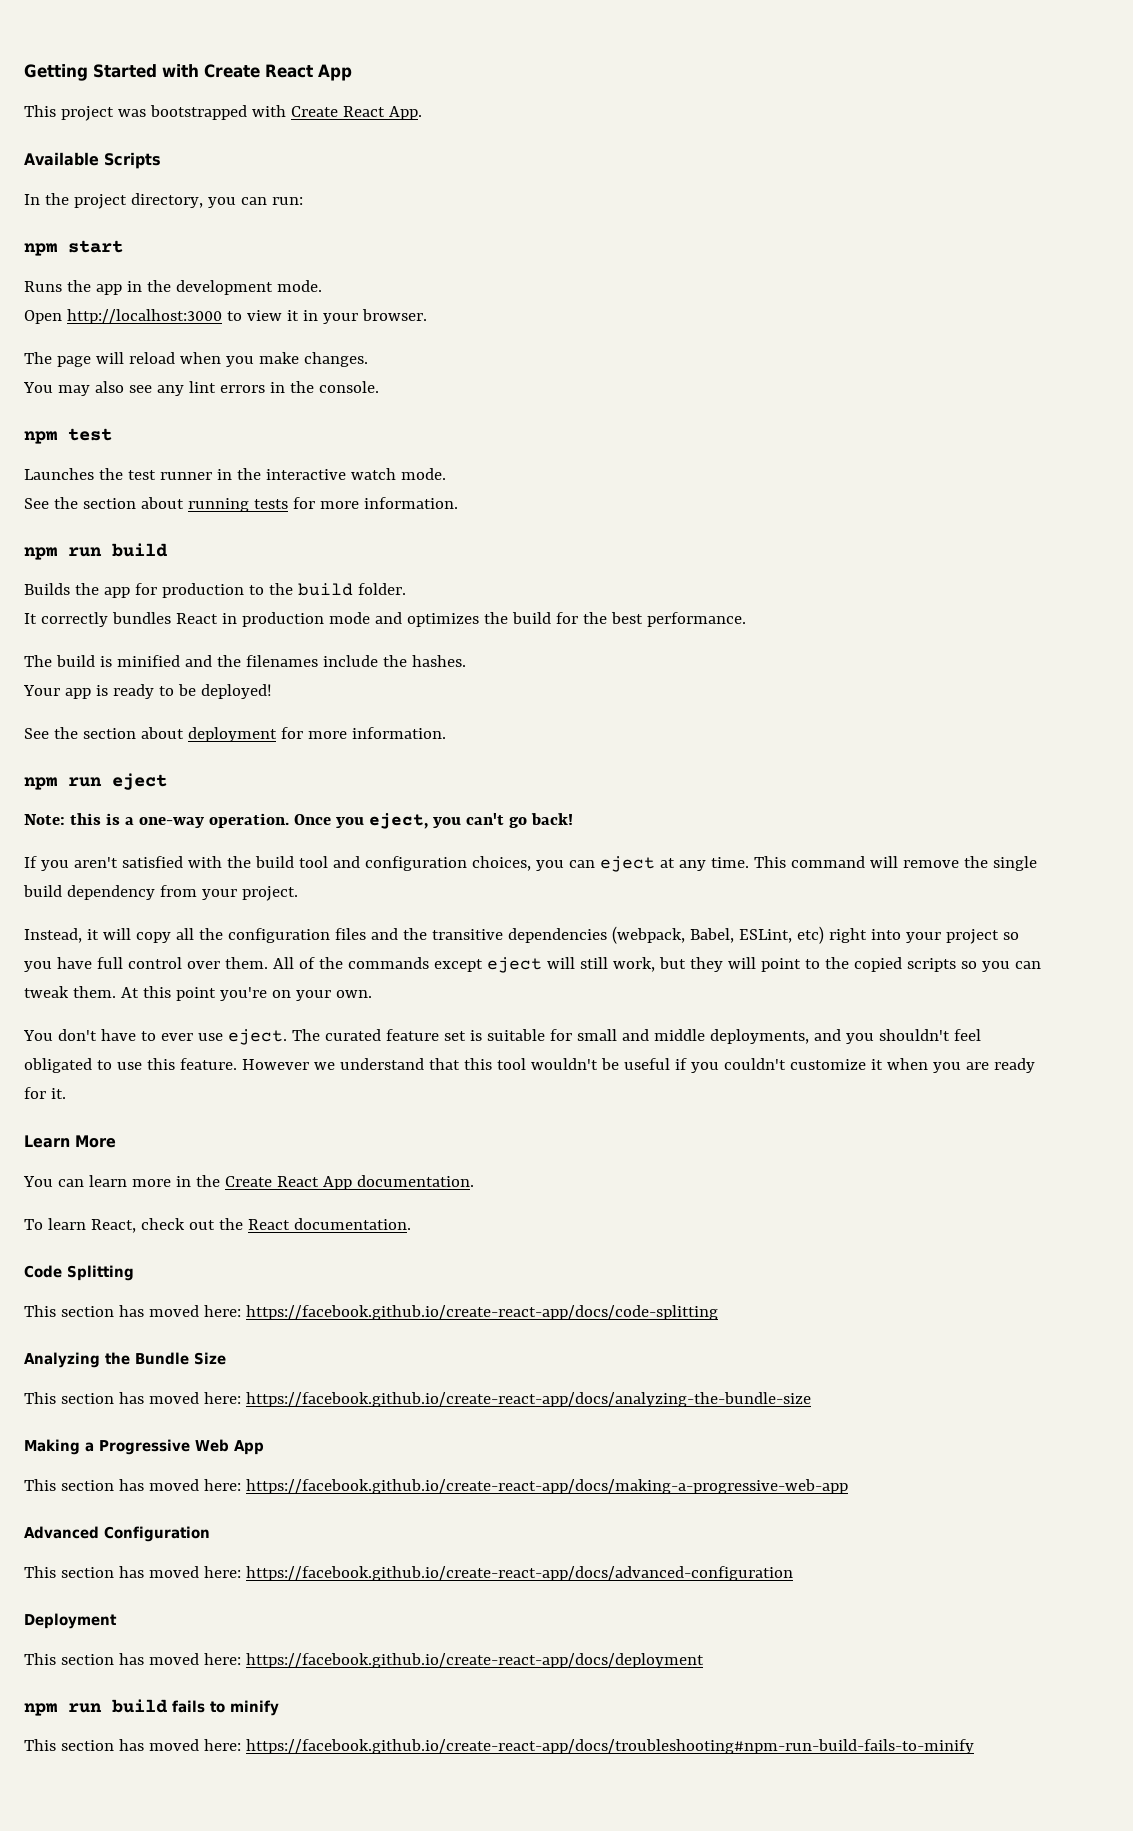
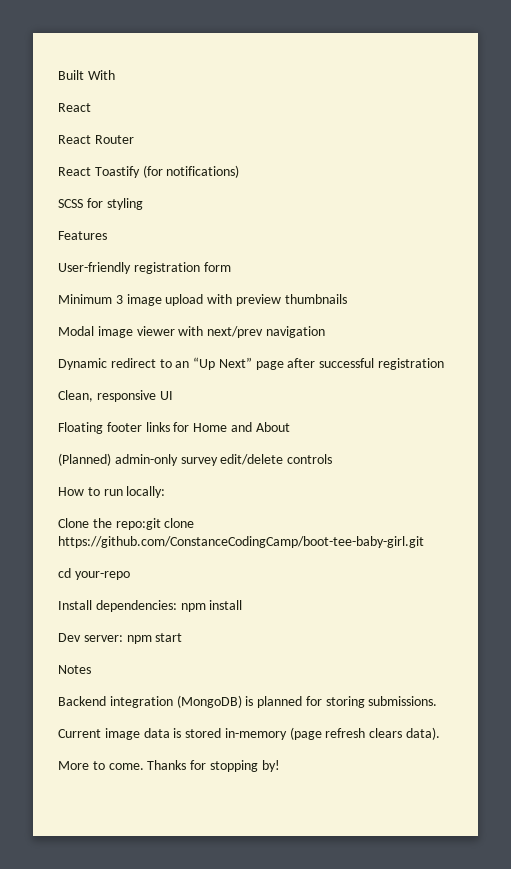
[24,64,352,81] [24,105,422,121] [24,152,161,169] [24,193,303,209] [24,240,123,256] [24,280,322,295] [24,309,427,324] [24,352,368,367] [23,381,379,396] [24,428,112,444] [24,468,446,480] [24,497,458,512] [24,543,168,560] [24,583,406,598] [24,612,746,627] [24,655,466,667] [23,684,272,699] [24,727,446,742] [24,773,167,790] [24,813,573,829] [24,856,1037,872] [23,885,298,901] [24,926,1019,944] [24,957,1041,973] [24,986,372,1001] [23,1029,981,1045] [24,1058,1035,1073] [24,1087,66,1099] [24,1135,116,1148] [23,1175,474,1190] [24,1218,411,1233] [24,1265,134,1281] [24,1305,718,1320] [24,1352,226,1368] [24,1392,811,1407] [24,1439,264,1455] [24,1479,848,1494] [24,1526,210,1542] [24,1566,793,1581] [24,1613,117,1629] [24,1653,704,1668] [24,1699,279,1716] [24,1739,974,1754] Getting Started with Create React App // This project was bootstrapped with Create React App. // Available Scripts // In the project directory, you can run: // npm start // Runs the app in the development mode. // Open http://localhost:3000 to view it in your browser. // The page will reload when you make changes. // You may also see any lint errors in the console. // npm test // Launches the test runner in the interactive watch mode. // See the section about running tests for more information. // npm run build // Builds the app for production to the build folder. // It correctly bundles React in production mode and optimizes the build for the best performance. // The build is minified and the filenames include the hashes. // Your app is ready to be deployed! // See the section about deployment for more information. // npm run eject // Note: this is a one-way operation. Once you eject, you can't go back! // If you aren't satisfied with the build tool and configuration choices, you can eject at any time. This command will remove the single build dependency from your project. // Instead, it will copy all the configuration files and the transitive dependencies (webpack, Babel, ESLint, etc) right into your project so you have full control over them. All of the commands except eject will still work, but they will point to the copied scripts so you can tweak them. At this point you're on your own. // You don't have to ever use eject. The curated feature set is suitable for small and middle deployments, and you shouldn't feel obligated to use this feature. However we understand that this tool wouldn't be useful if you couldn't customize it when you are ready for it. // Learn More // You can learn more in the Create React App documentation. // To learn React, check out the React documentation. // Code Splitting // This section has moved here: https://facebook.github.io/create-react-app/docs/code-splitting // Analyzing the Bundle Size // This section has moved here: https://facebook.github.io/create-react-app/docs/analyzing-the-bundle-size // Making a Progressive Web App // This section has moved here: https://facebook.github.io/create-react-app/docs/making-a-progressive-web-app // Advanced Configuration // This section has moved here: https://facebook.github.io/create-react-app/docs/advanced-configuration // Deployment // This section has moved here: https://facebook.github.io/create-react-app/docs/deployment // npm run build fails to minify // This section has moved here: https://facebook.github.io/create-react-app/docs/troubleshooting#npm-run-build-fails-to-minify -> [58,70,115,80] [58,103,91,112] [58,135,134,144] [58,165,240,178] [58,198,143,210] [58,231,107,240] [58,262,231,274] [58,294,347,306] [58,326,325,338] [58,357,445,370] [58,390,173,402] [58,422,290,434] [58,453,333,466] [58,486,166,498] [58,518,195,530] [58,536,424,548] [58,568,130,580] [58,600,243,612] [58,633,183,644] [58,665,91,674] [58,695,438,708] [58,727,441,740] [58,760,280,772] Built With // React // React Router // React Toastify (for notifications) // SCSS for styling // Features // User-friendly registration form // Minimum 3 image upload with preview thumbnails // Modal image viewer with next/prev navigation // Dynamic redirect to an “Up Next” page after successful registration // Clean, responsive UI // Floating footer links for Home and About // (Planned) admin-only survey edit/delete controls // How to run locally: // Clone the repo:git clone https://github.com/ConstanceCodingCamp/boot-tee-baby-girl.git // cd your-repo // Install dependencies: npm install // Dev server: npm start // Notes // Backend integration (MongoDB) is planned for storing submissions. // Current image data is stored in-memory (page refresh clears data). // More to come. Thanks for stopping by!

